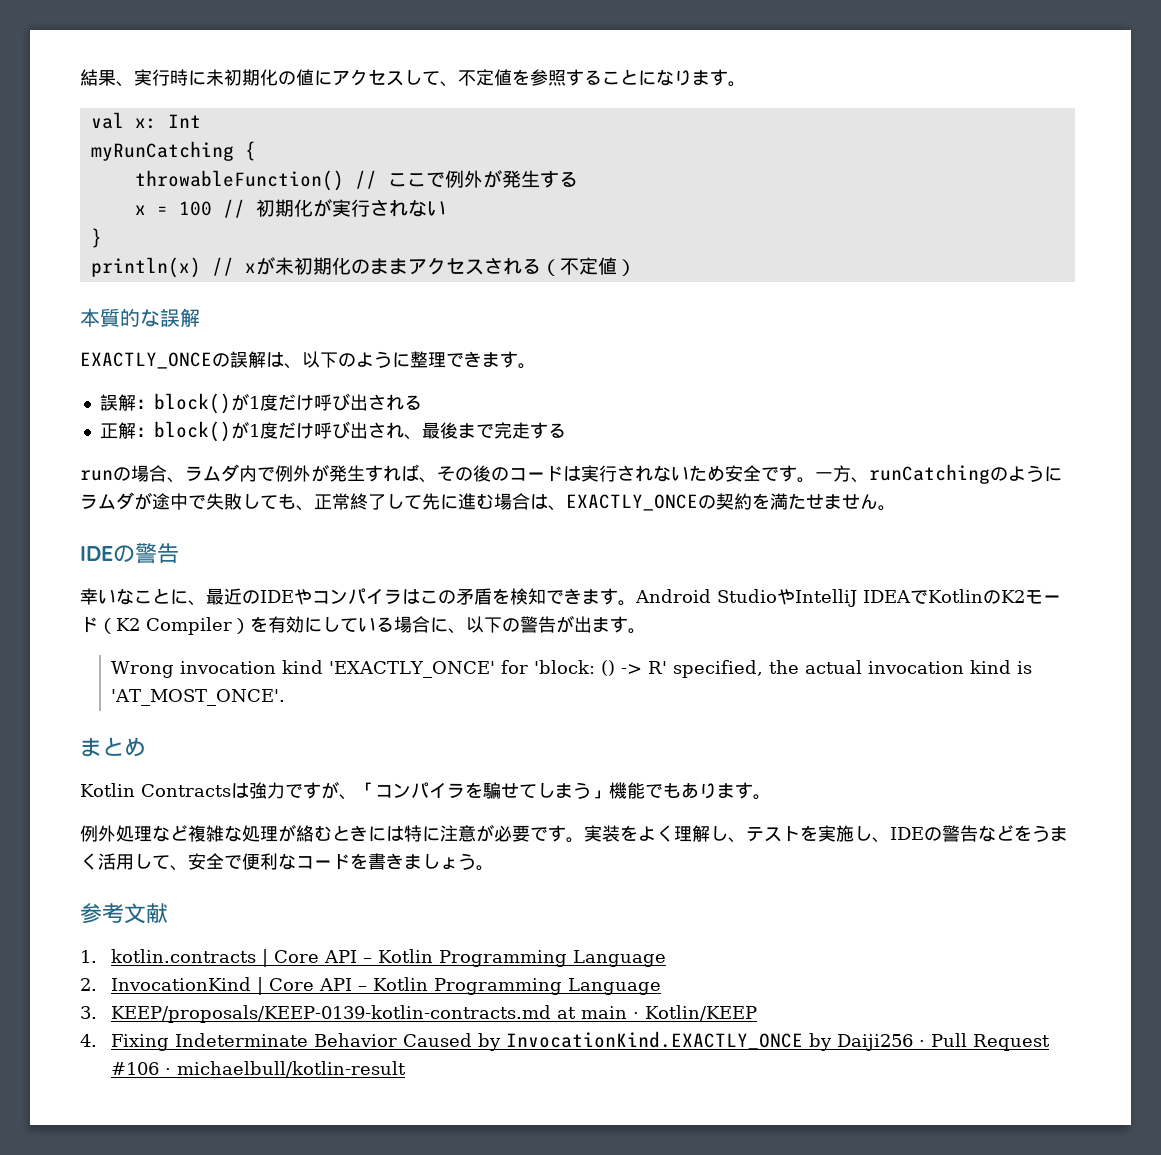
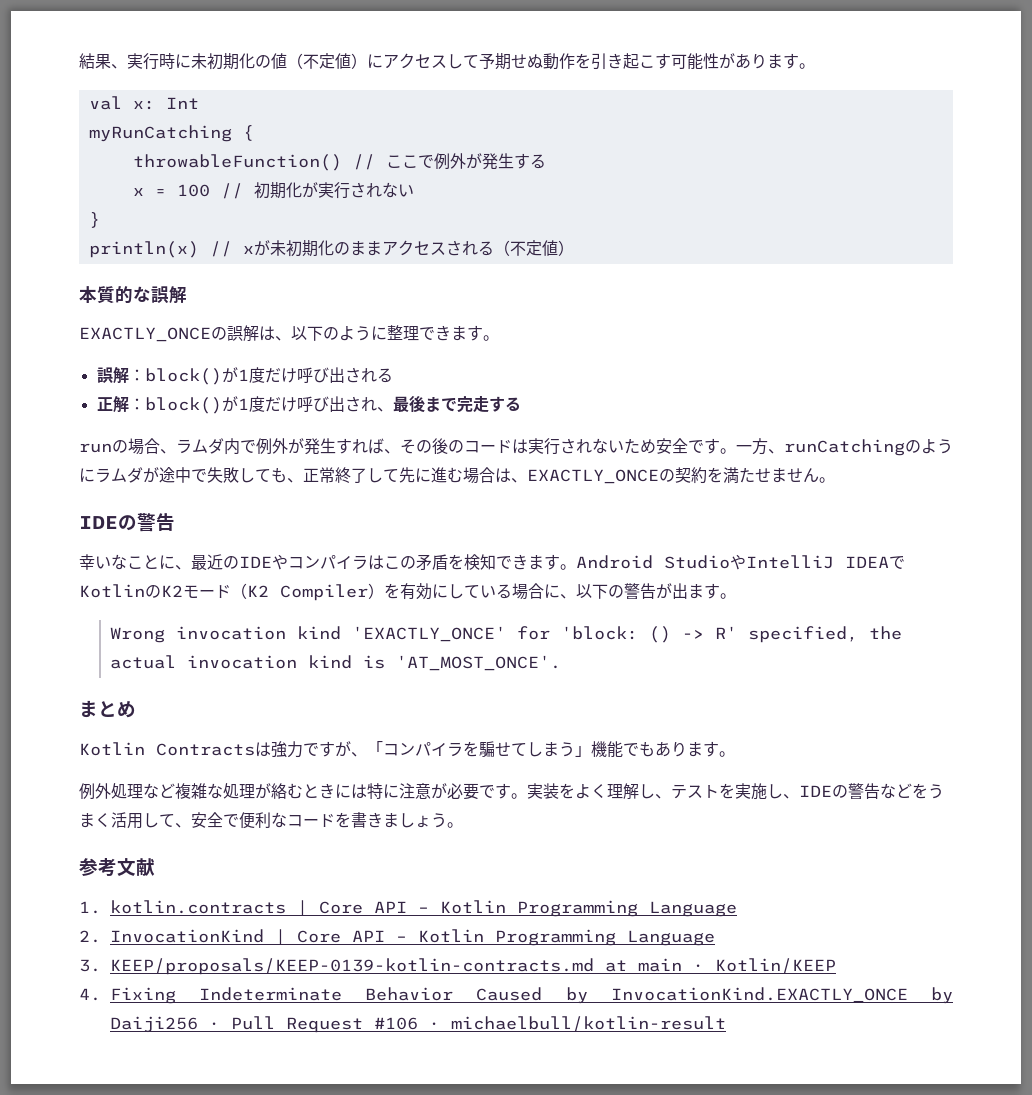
(314, 77) none -> [287,53,367,69] （不定値）
[440,69,674,87] 、不定値を参照することにな -> [479,53,751,70] 予期せぬ動作を引き起こす可能性があ

